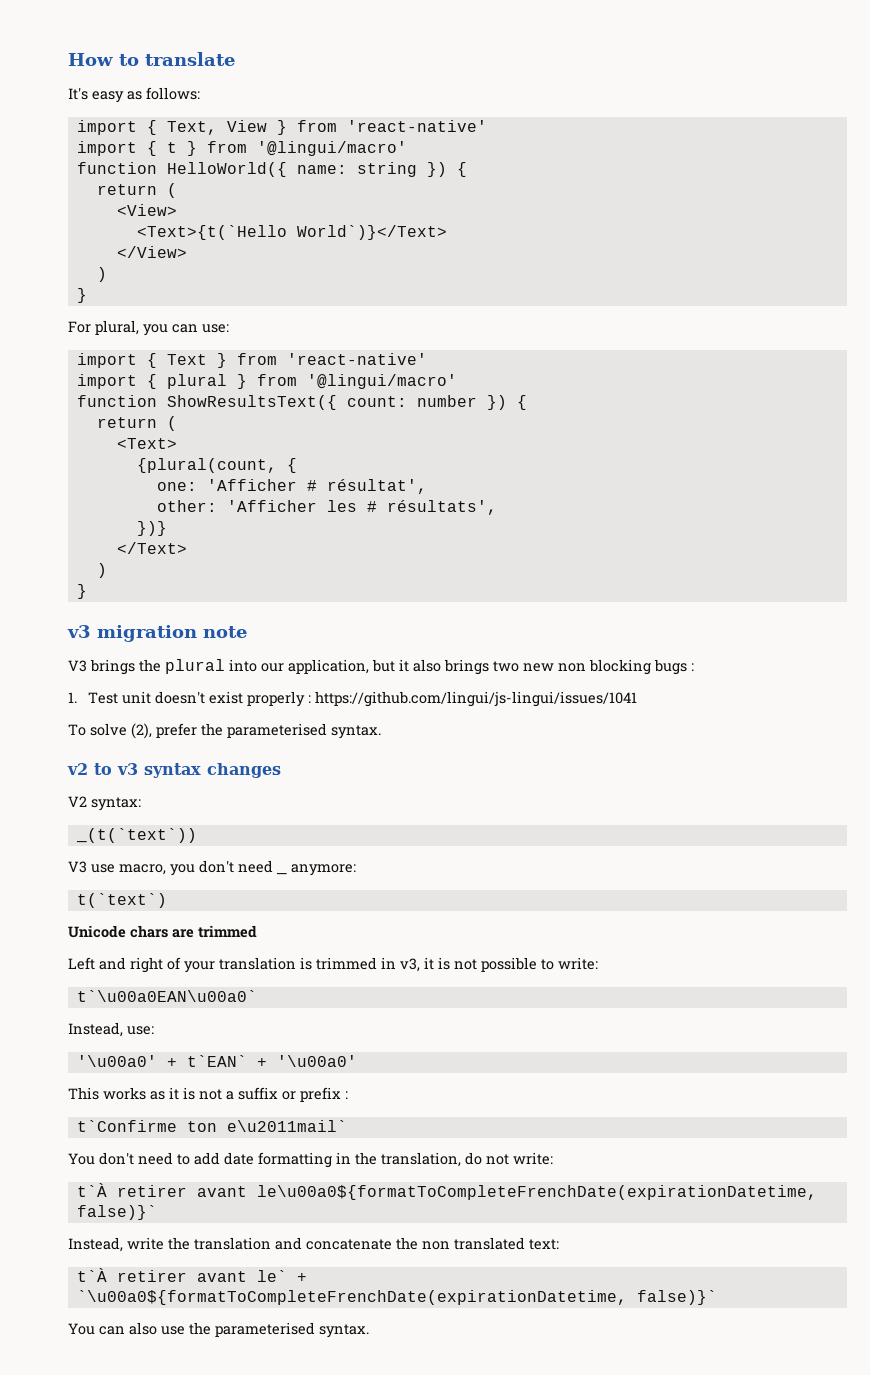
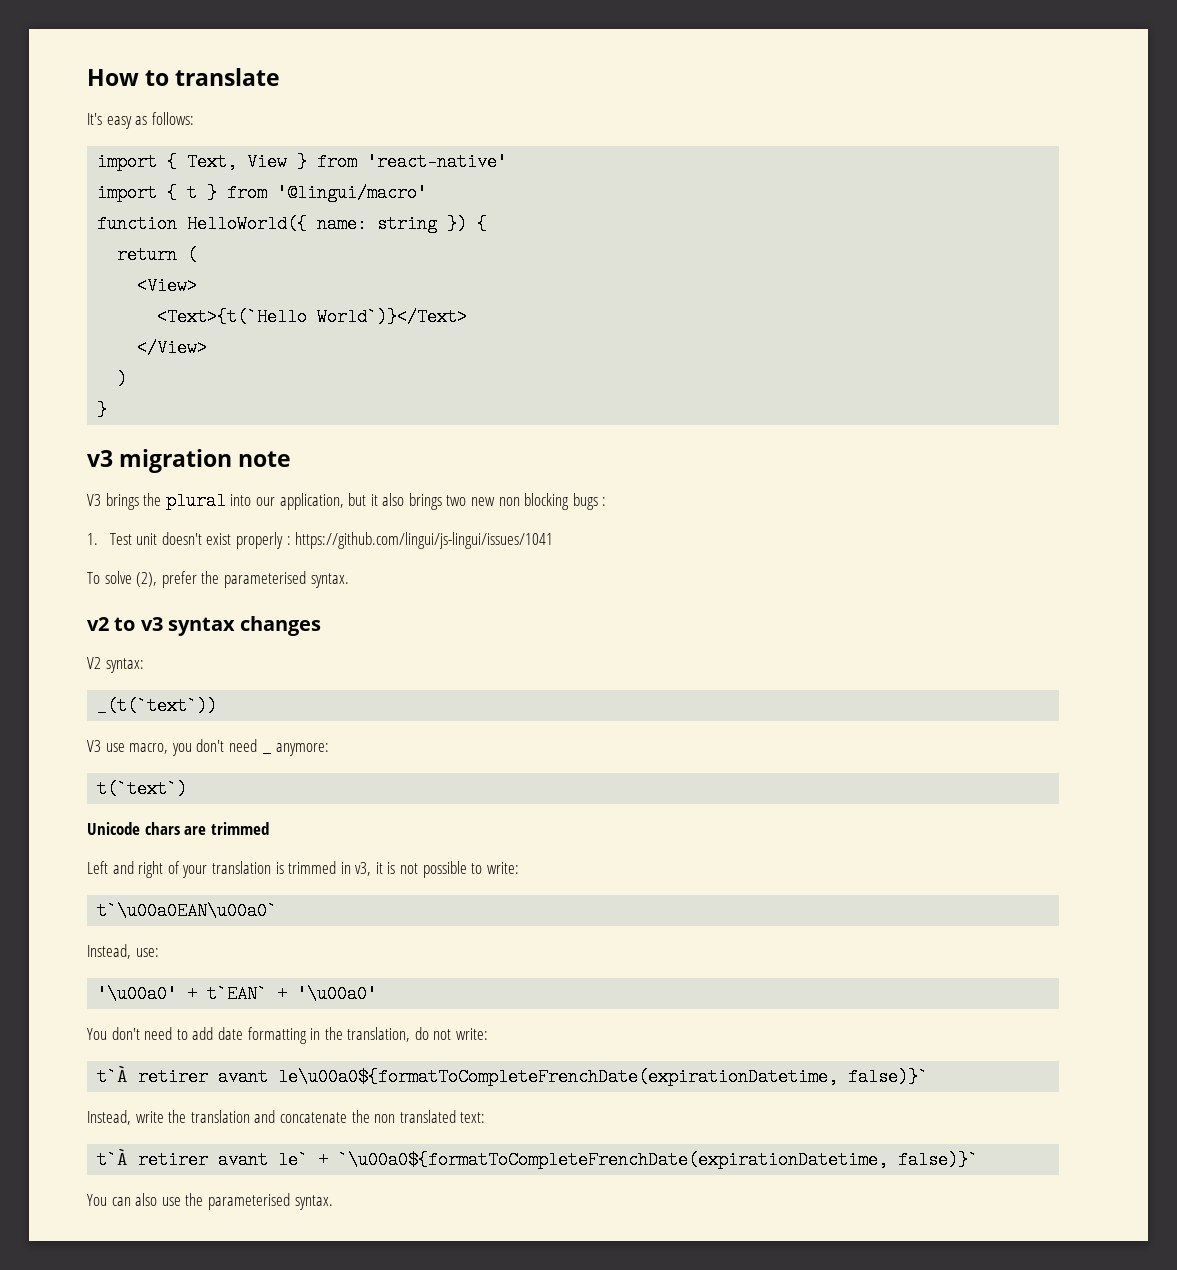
[68,320,229,336] [76,353,427,368] [76,374,457,389] [76,395,527,410] [96,416,177,431] [116,438,177,449] [136,458,297,473] [156,479,427,494] [156,500,497,515] [136,521,167,536] [116,542,187,554] [96,563,107,578] [76,584,87,599] // For plural, you can use: // import { Text } from 'react-native' // import { plural } from '@lingui/macro' // function ShowResultsText({ count: number }) { // return ( // <Text> // {plural(count, { // one: 'Afficher # résultat', // other: 'Afficher les # résultats', // })} // </Text> // ) // } -> (108, 410) none
[68,1087,348,1102] [76,1120,347,1132] // This works as it is not a suffix or prefix : // t`Confirme ton e\u2011mail` -> (378, 994) none

